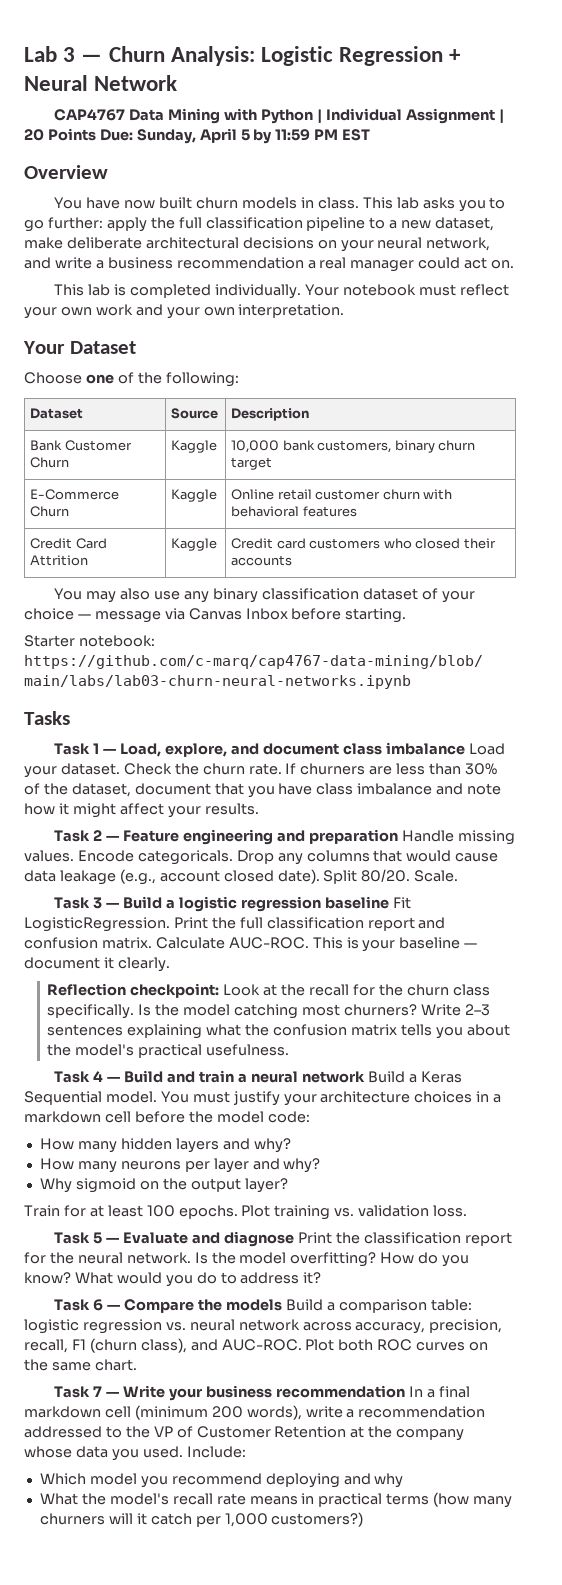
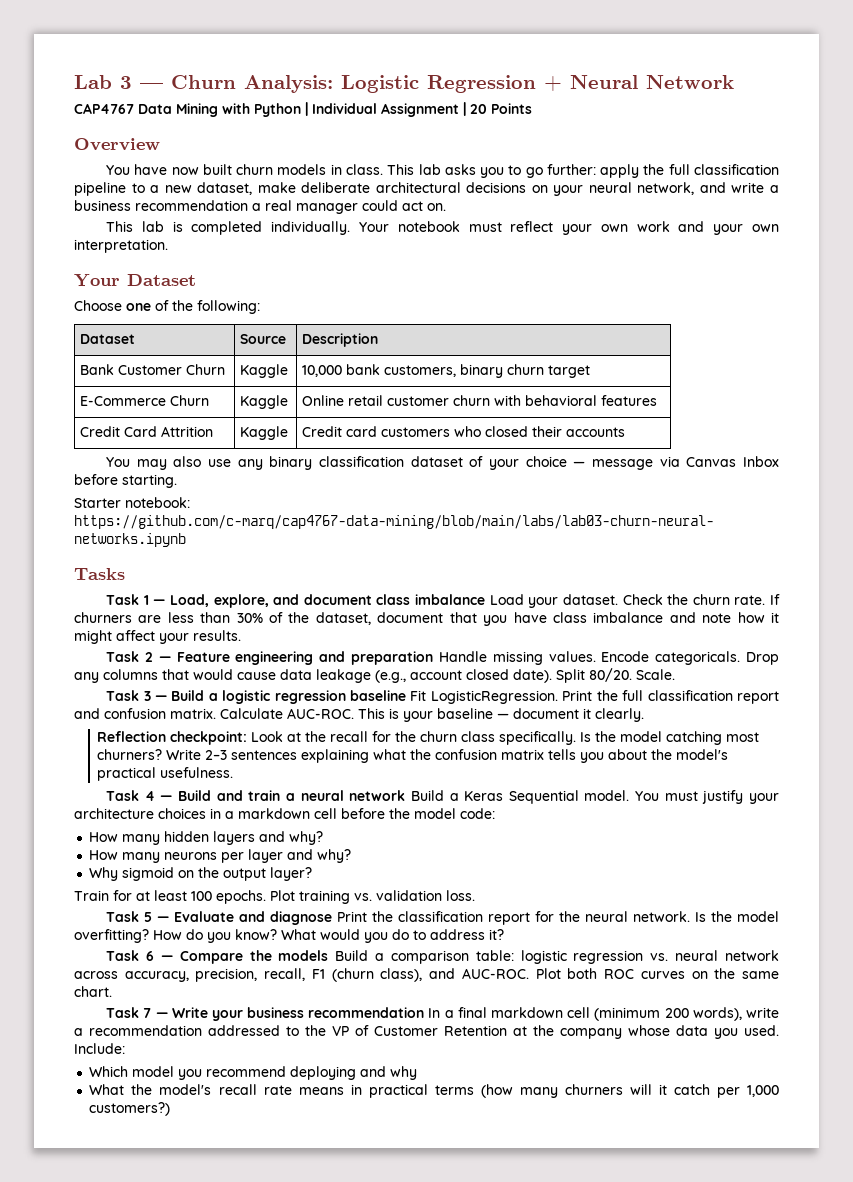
[99,128,371,144] Due: Sunday, April 5 by 11:59 PM EST -> (532, 108) none

